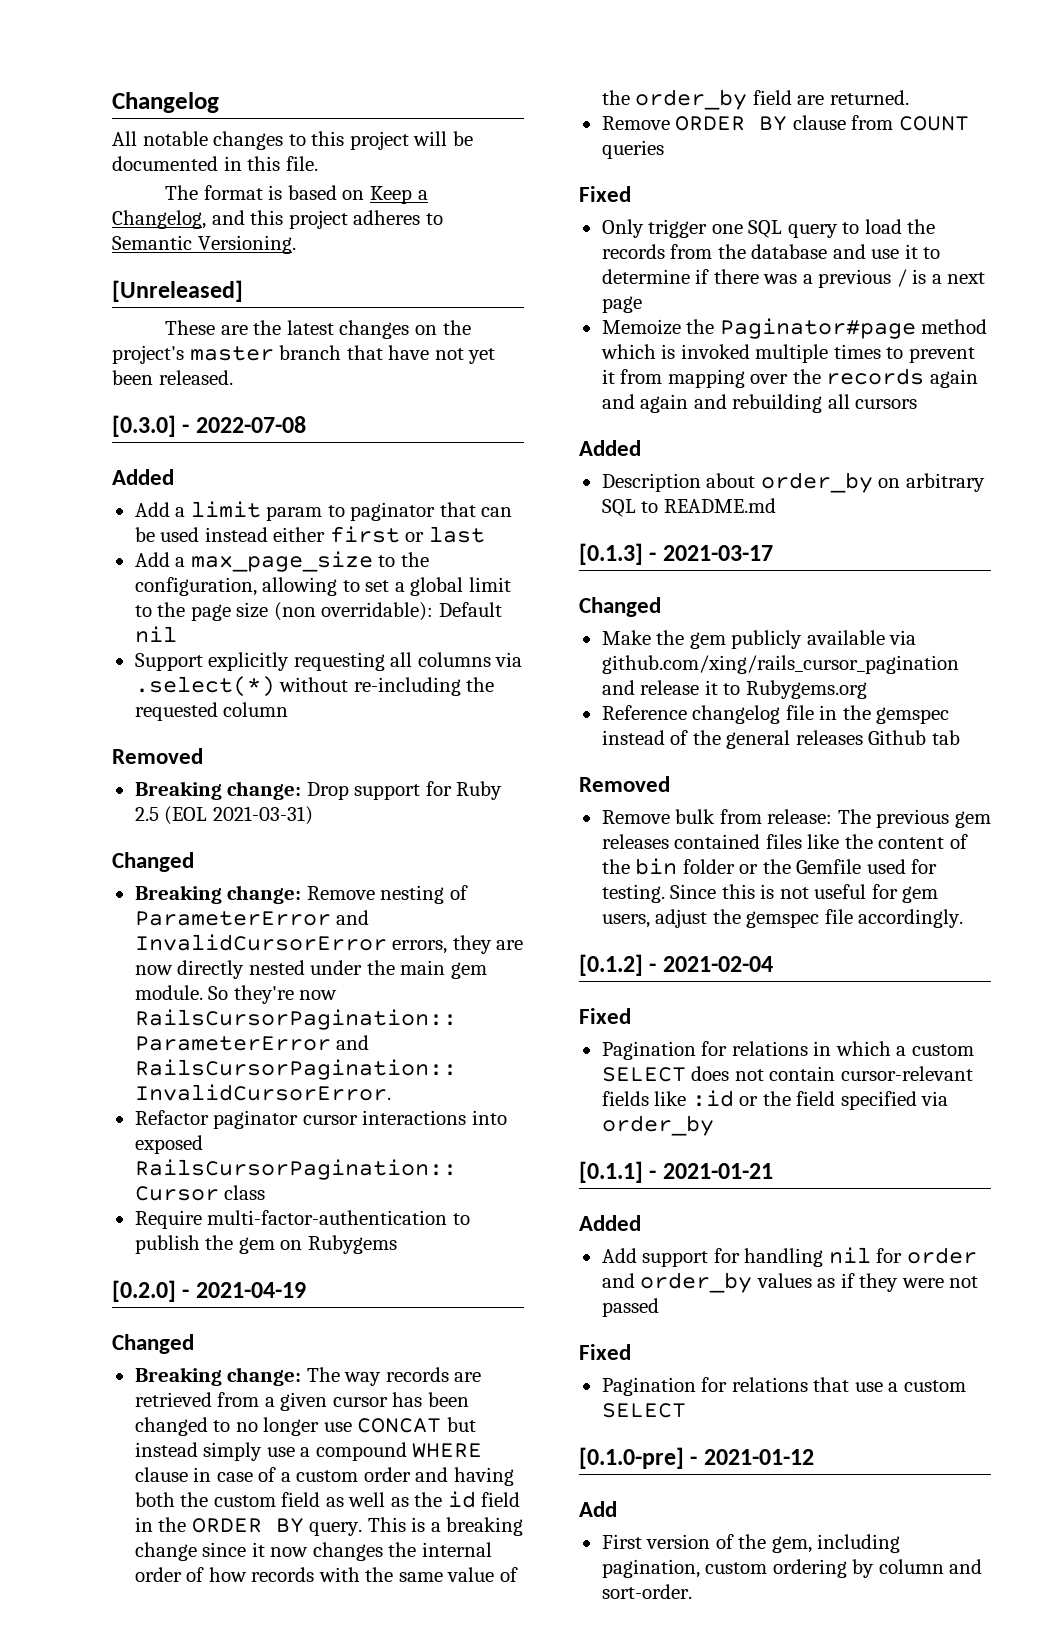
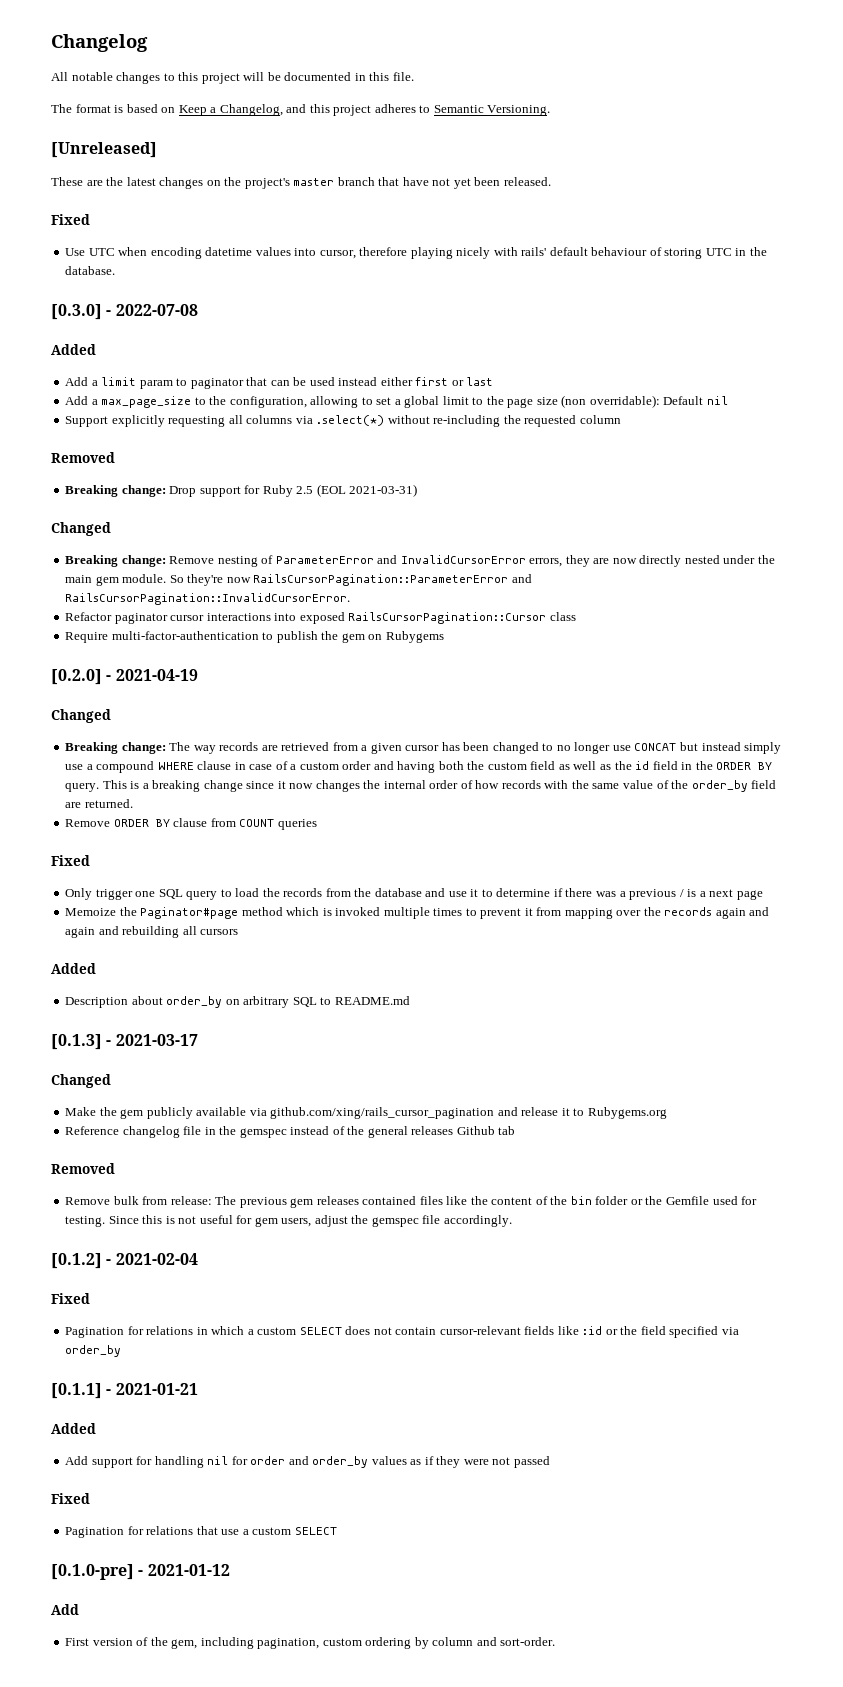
(233, 377) none -> [51,214,90,225] [65,247,767,259] [65,266,116,275] // Fixed // Use UTC when encoding datetime values into cursor, therefore playing nicely with rails' default behaviour of storing UTC in the database.

